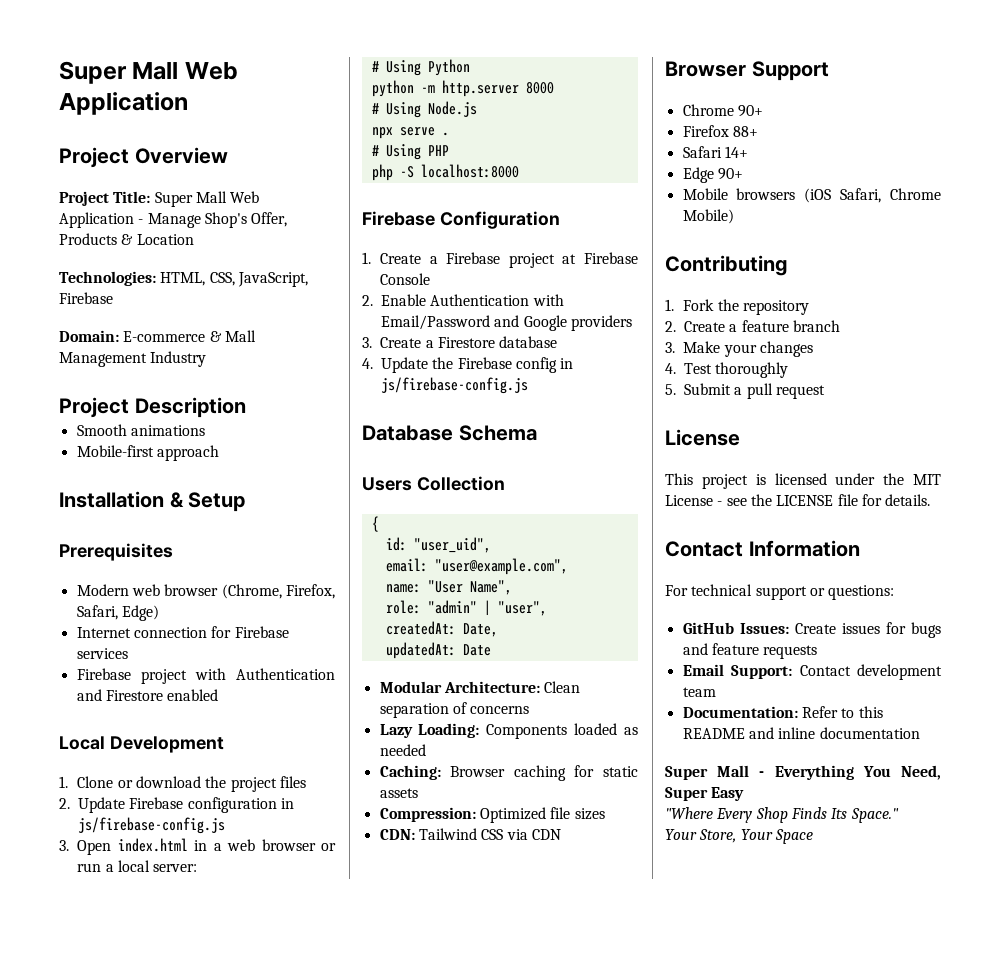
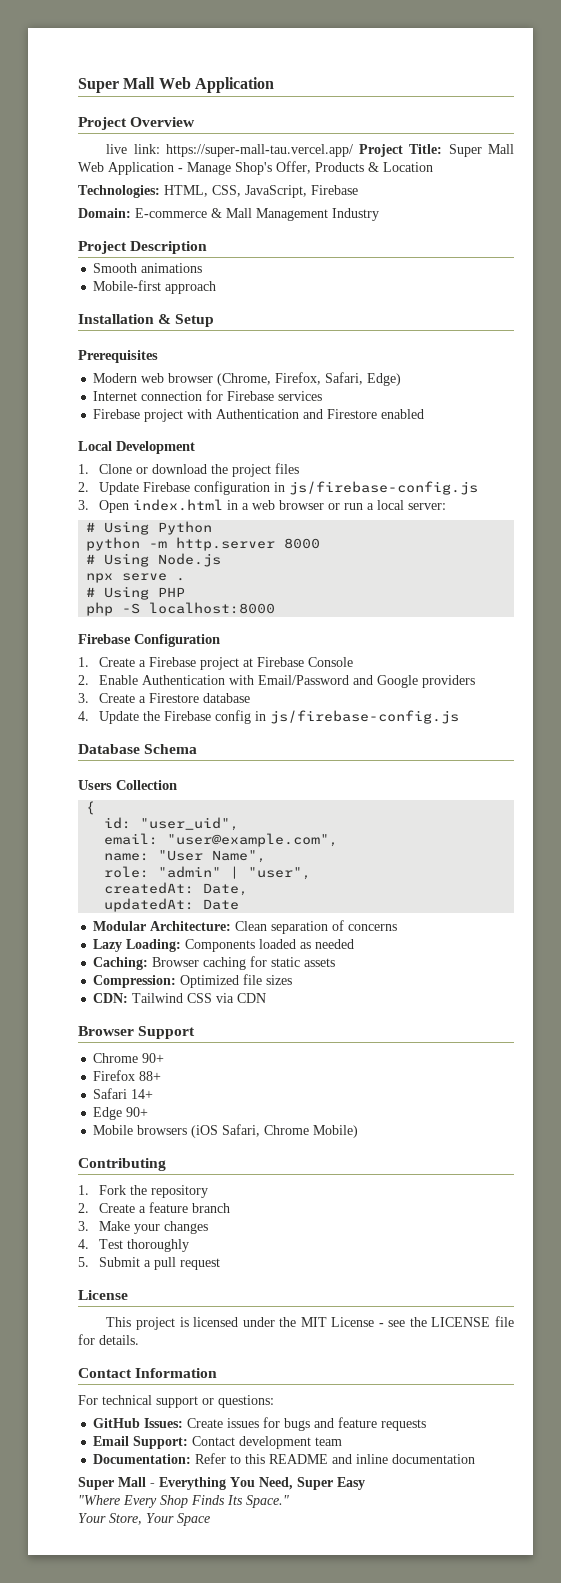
(228, 155) none -> [106,144,353,157] live link: https://super-mall-tau.vercel.app/

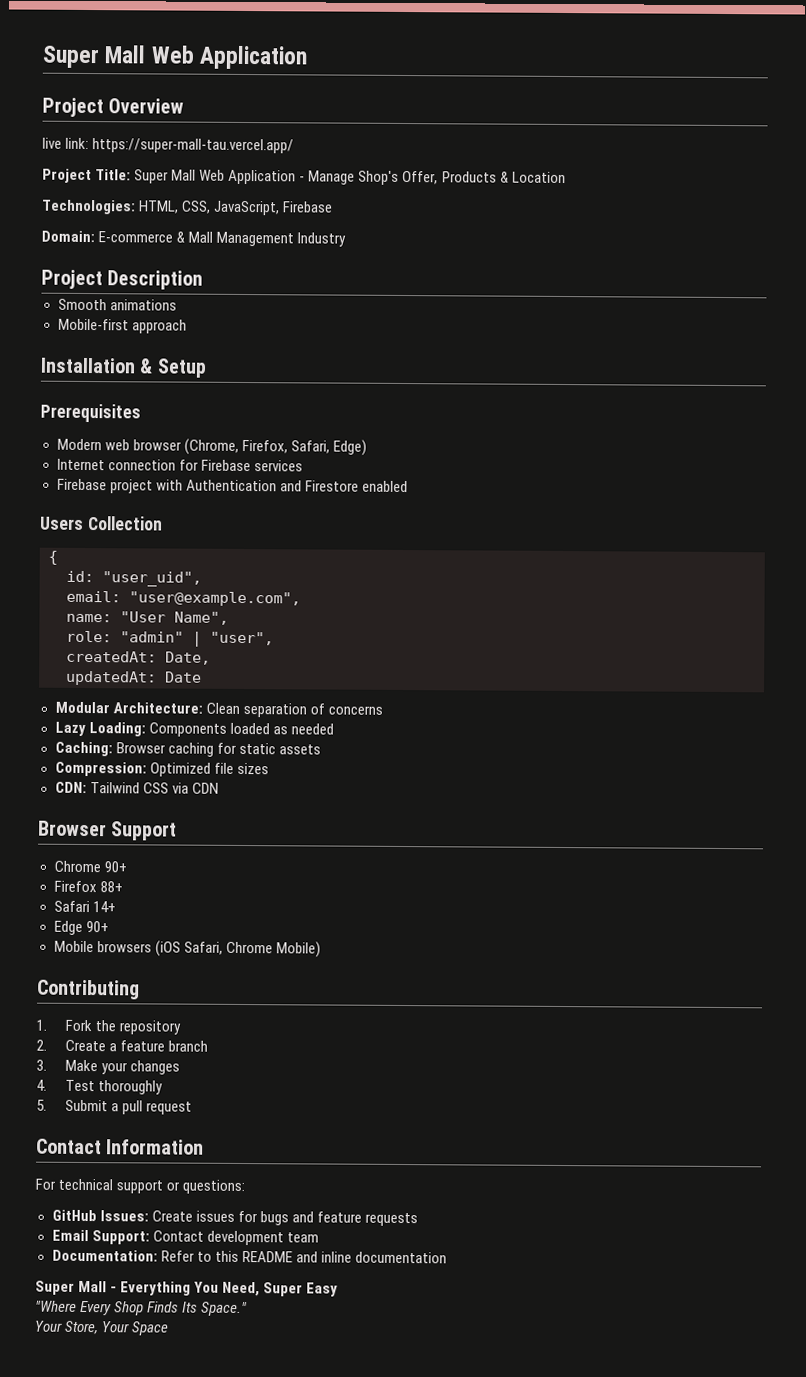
(353, 150) none -> (295, 146) //
[78,441,195,454] [78,463,299,477] [78,481,478,495] [78,499,446,513] [86,521,213,535] [86,537,321,551] [86,553,222,567] [86,573,186,583] [86,586,186,600] [86,602,276,616] [78,634,220,647] [78,657,353,670] [78,675,475,688] [78,693,250,703] [78,710,459,724] [78,744,198,754] // Local Development // 1. Clone or download the project files // 2. Update Firebase configuration in js/firebase-config.js // 3. Open index.html in a web browser or run a local server: // # Using Python // python -m http.server 8000 // # Using Node.js // npx serve . // # Using PHP // php -S localhost:8000 // Firebase Configuration // 1. Create a Firebase project at Firebase Console // 2. Enable Authentication with Email/Password and Google providers // 3. Create a Firestore database // 4. Update the Firebase config in js/firebase-config.js // Database Schema -> (408, 486) none
[78,1290,128,1300] [106,1316,514,1330] [78,1334,139,1345] // License // This project is licensed under the MIT License - see the LICENSE file for details. -> (192, 1108) none

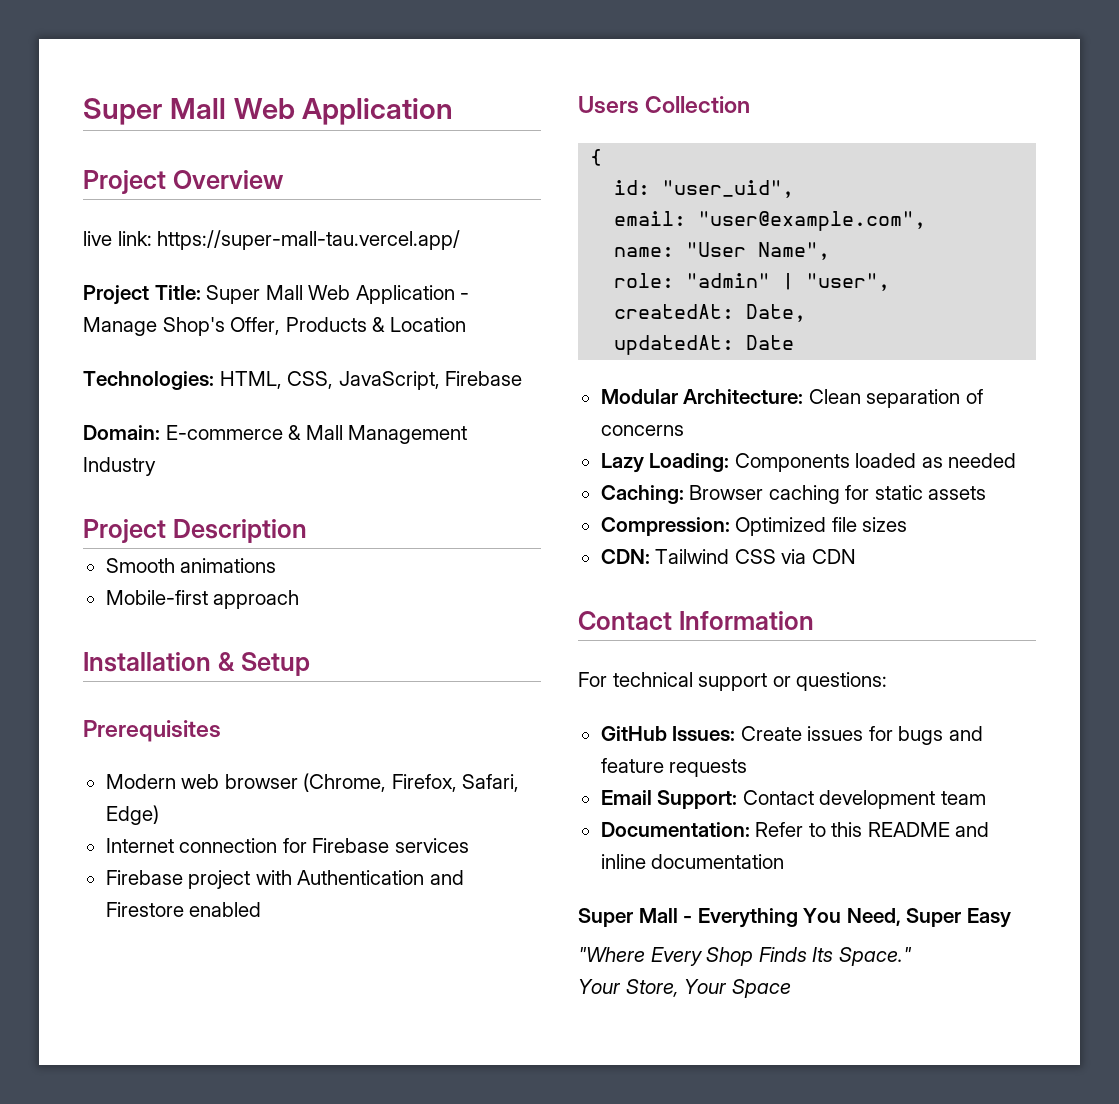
[38,820,178,841] [53,860,127,873] [53,880,123,893] [53,900,116,913] [53,920,109,935] [53,940,321,958] [37,979,140,1000] [36,1019,181,1035] [36,1039,208,1052] [36,1059,180,1075] [36,1079,163,1095] [36,1099,192,1115] // Browser Support // Chrome 90+ // Firefox 88+ // Safari 14+ // Edge 90+ // Mobile browsers (iOS Safari, Chrome Mobile) // Contributing // 1. Fork the repository // 2. Create a feature branch // 3. Make your changes // 4. Test thoroughly // 5. Submit a pull request -> (856, 556) none

